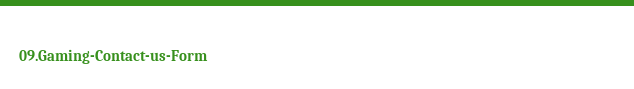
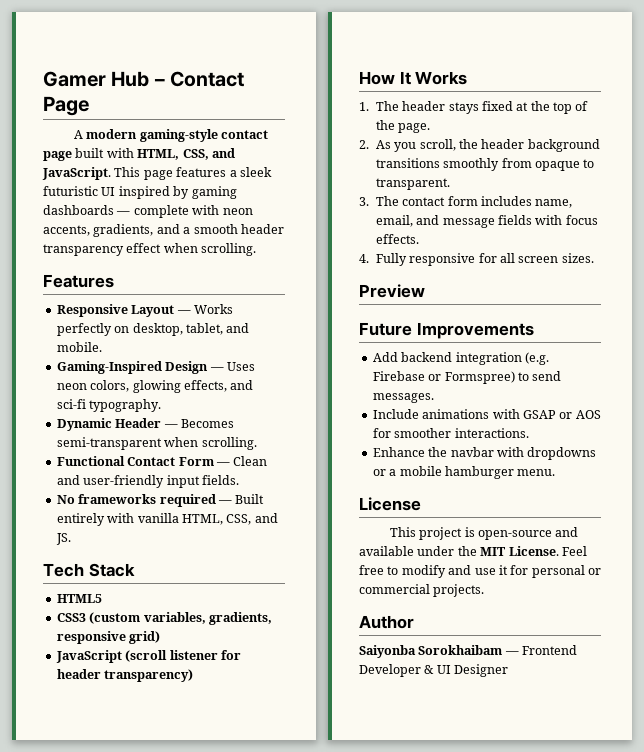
[19,49,208,64] 09.Gaming-Contact-us-Form -> [43,71,245,87] [43,96,89,116] [73,129,268,142] [43,148,235,161] [42,167,272,180] [43,186,237,199] [43,205,253,218] [43,224,284,237] [43,243,257,256] [43,274,114,288] [56,304,233,317] [56,323,250,336] [56,342,102,352] [56,361,255,374] [56,380,254,393] [56,399,162,412] [56,418,234,431] [56,437,257,450] [56,456,268,466] [56,475,239,488] [56,494,265,507] [56,513,278,526] [55,533,71,545] [43,563,135,577] [56,594,102,603] [56,612,272,625] [56,631,161,644] [55,650,241,663] [56,669,194,682] [359,71,468,85] [359,101,589,114] [375,120,431,133] [359,139,600,152] [375,158,595,171] [375,178,450,190] [359,196,573,208] [375,215,598,228] [375,234,419,244] [359,253,594,266] [359,284,425,298] [359,322,534,339] [372,352,549,365] [372,371,562,384] [372,393,434,403] [372,409,601,419] [372,428,529,438] [372,447,597,460] [372,466,556,479] [359,497,421,511] [389,527,579,540] [359,546,587,556] [359,565,601,578] [359,584,485,597] [359,615,414,629] [359,645,578,658] [359,664,509,677] Gamer Hub – Contact Page // A modern gaming-style contact page built with HTML, CSS, and JavaScript. This page features a sleek futuristic UI inspired by gaming dashboards — complete with neon accents, gradients, and a smooth header transparency effect when scrolling. // Features // Responsive Layout — Works perfectly on desktop, tablet, and mobile. // Gaming-Inspired Design — Uses neon colors, glowing effects, and sci-fi typography. // Dynamic Header — Becomes semi-transparent when scrolling. // Functional Contact Form — Clean and user-friendly input fields. // No frameworks required — Built entirely with vanilla HTML, CSS, and JS. // Tech Stack // HTML5 // CSS3 (custom variables, gradients, responsive grid) // JavaScript (scroll listener for header transparency) // How It Works // 1. The header stays fixed at the top of the page. // 2. As you scroll, the header background transitions smoothly from opaque to transparent. // 3. The contact form includes name, email, and message fields with focus effects. // 4. Fully responsive for all screen sizes. // Preview // Future Improvements // Add backend integration (e.g. Firebase or Formspree) to send messages. // Include animations with GSAP or AOS for smoother interactions. // Enhance the navbar with dropdowns or a mobile hamburger menu. // License // This project is open-source and available under the MIT License. Feel free to modify and use it for personal or commercial projects. // Author // Saiyonba Sorokhaibam — Frontend Developer & UI Designer

